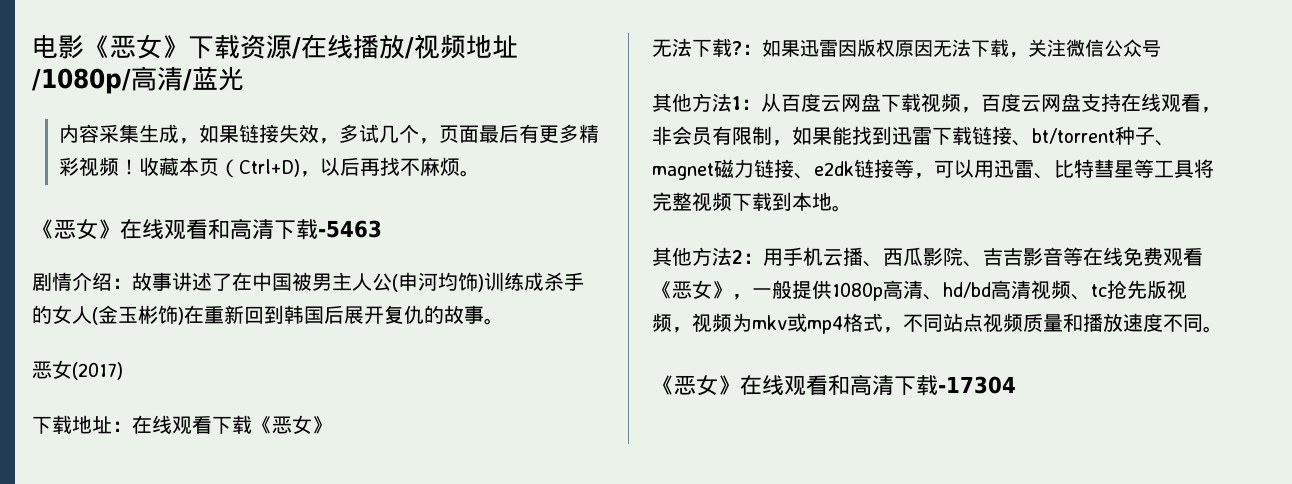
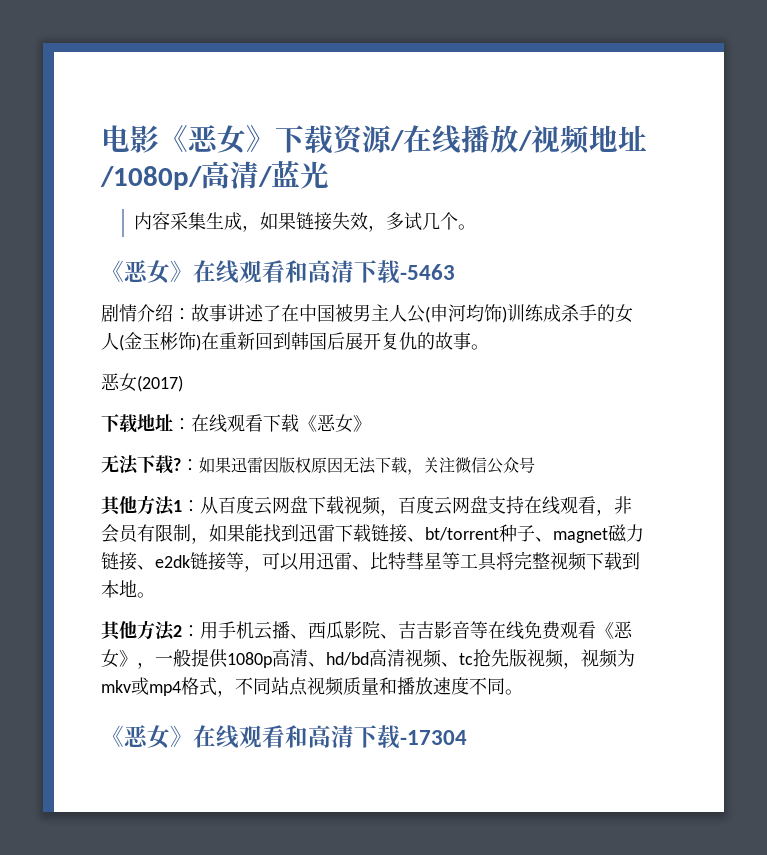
[419,124,600,144] [59,157,461,178] ，页面最后有更多精彩视频！收藏本页（Ctrl+D)，以后再找不麻烦 -> (459, 221) none

